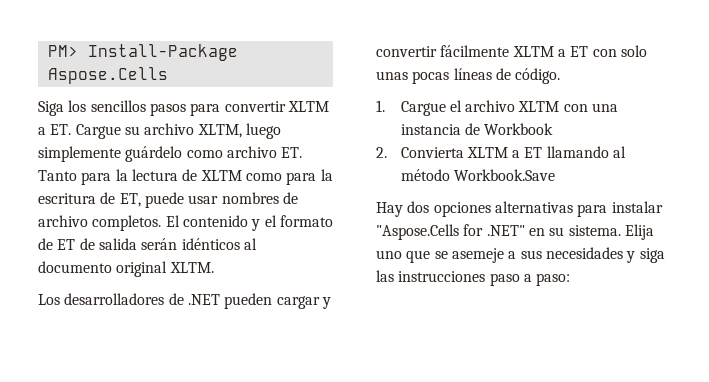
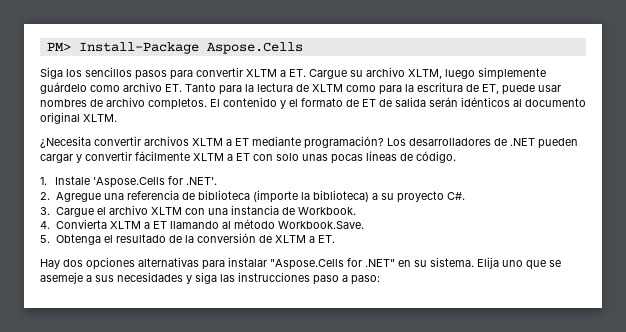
(214, 267) none -> [40,136,384,149] ¿Necesita convertir archivos XLTM a ET mediante programación?
(385, 106) none -> [54,176,217,188] [40,190,465,203] [40,207,50,215] Instale 'Aspose.Cells for .NET'. // 2. Agregue una referencia de biblioteca (importe la biblioteca) a su proyecto C#. // 3.
[484,123,554,135] [376,147,387,158] Workbook // 2. -> [297,207,356,215] [40,221,50,229] Workbook. // 4.
[453,169,555,181] Workbook.Save -> [277,221,364,229] [40,233,335,245] Workbook.Save. // 5. Obtenga el resultado de la conversión de XLTM a ET.

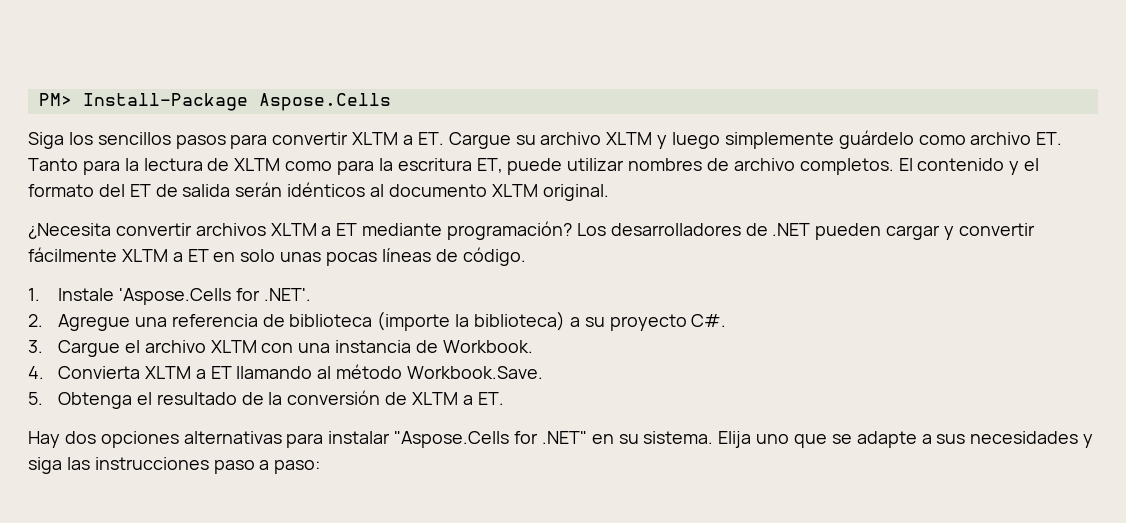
[408,69,442,79] XLTM, -> [606,132,668,149] XLTM y
[466,84,479,92] de -> (472, 164) none
[538,85,561,92] usar -> [567,158,625,171] utilizar
[346,99,359,107] de -> [98,184,125,197] del
[40,112,117,124] original XLTM. -> [491,184,609,201] XLTM original.
[253,154,273,161] con -> [213,252,236,262] en
[40,272,83,284] asemeje -> [856,431,917,448] adapte

